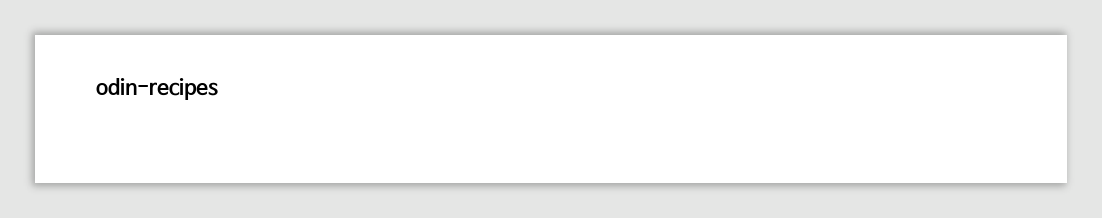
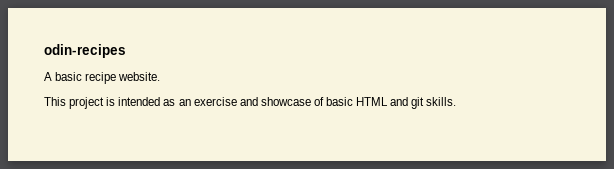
(218, 89) none -> [44,72,161,84] [44,97,457,109] // A basic recipe website. // This project is intended as an exercise and showcase of basic HTML and git skills.

